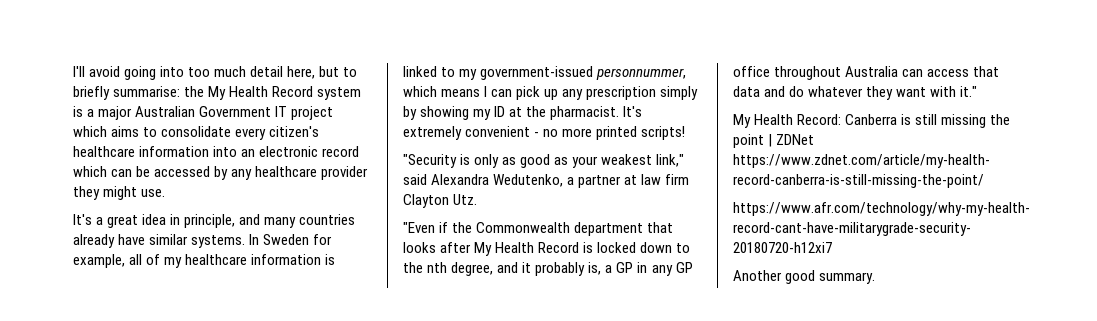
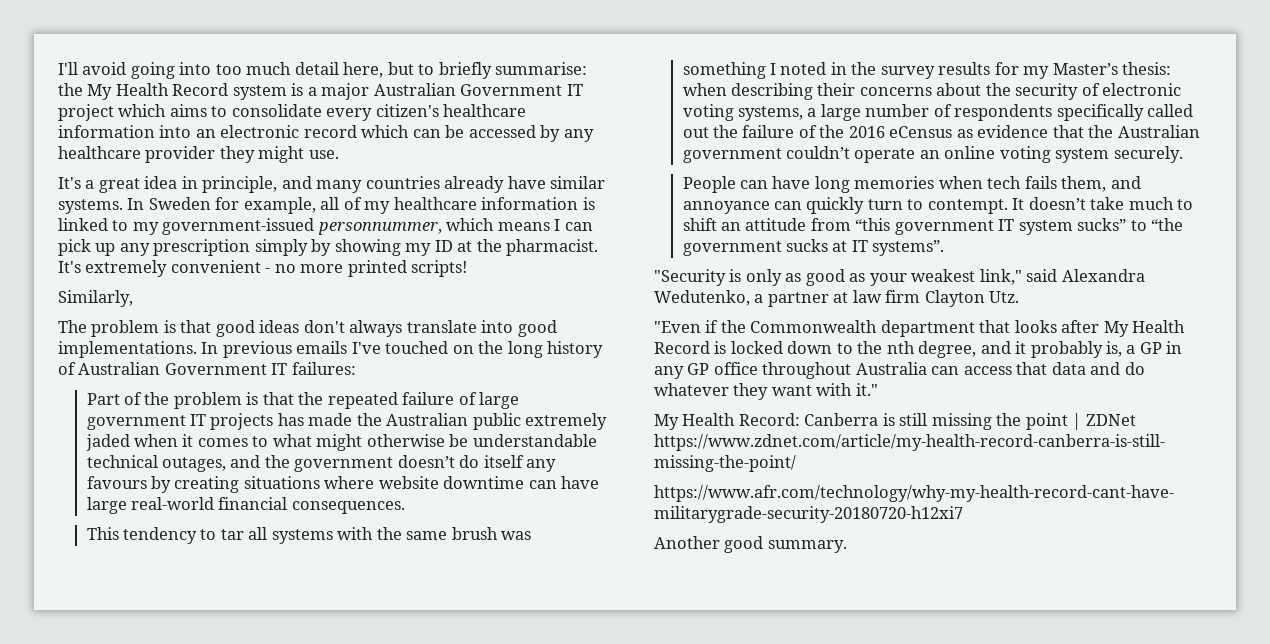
(686, 133) none -> [58,290,133,307] [58,320,557,337] [58,341,604,358] [58,362,356,375] [86,392,520,409] [86,413,608,430] [85,434,597,451] [86,455,557,472] [86,476,600,493] [86,497,405,514] [86,527,532,544] [682,62,1172,79] [682,83,1182,100] [682,104,1194,121] [682,125,1200,138] [682,146,1183,163] [682,176,1141,193] [682,197,1194,214] [682,218,1184,235] [682,239,945,256] // Similarly, // The problem is that good ideas don't always translate into good implementations. In previous emails I've touched on the long history of Australian Government IT failures: // Part of the problem is that the repeated failure of large government IT projects has made the Australian public extremely jaded when it comes to what might otherwise be understandable technical outages, and the government doesn’t do itself any favours by creating situations where website downtime can have large real-world financial consequences. // This tendency to tar all systems with the same brush was something I noted in the survey results for my Master’s thesis: when describing their concerns about the security of electronic voting systems, a large number of respondents specifically called out the failure of the 2016 eCensus as evidence that the Australian government couldn’t operate an online voting system securely. // People can have long memories when tech fails them, and annoyance can quickly turn to contempt. It doesn’t take much to shift an attitude from “this government IT system sucks” to “the government sucks at IT systems”.

